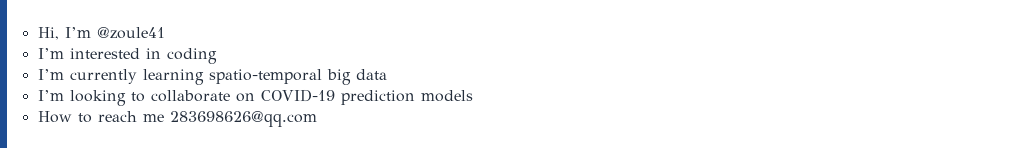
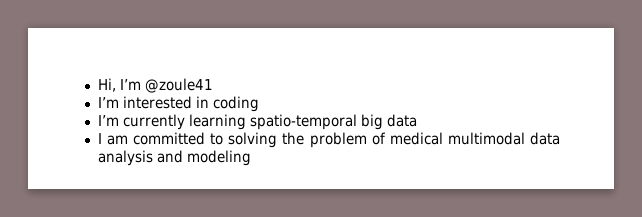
[37,89,473,106] [37,111,317,127] I’m looking to collaborate on COVID-19 prediction models // How to reach me 283698626@qq.com -> [97,132,560,148] [97,150,251,166] I am committed to solving the problem of medical multimodal data analysis and modeling

